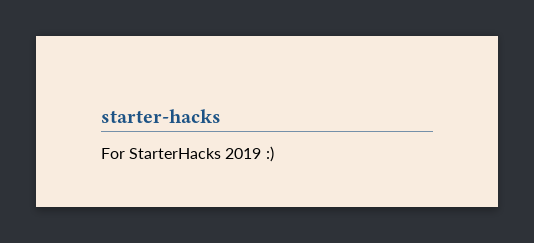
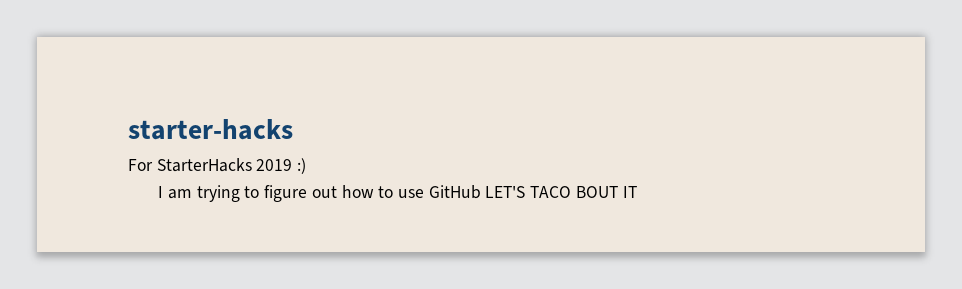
(274, 154) none -> [158,185,637,202] // I am trying to figure out how to use GitHub LET'S TACO BOUT IT

